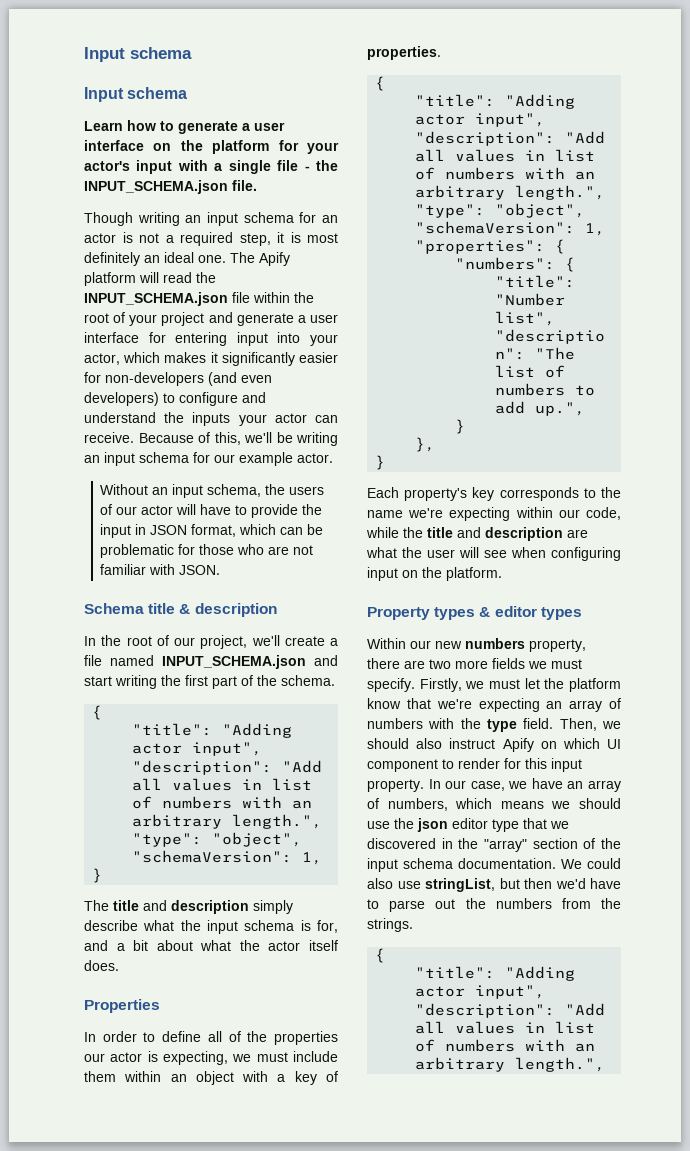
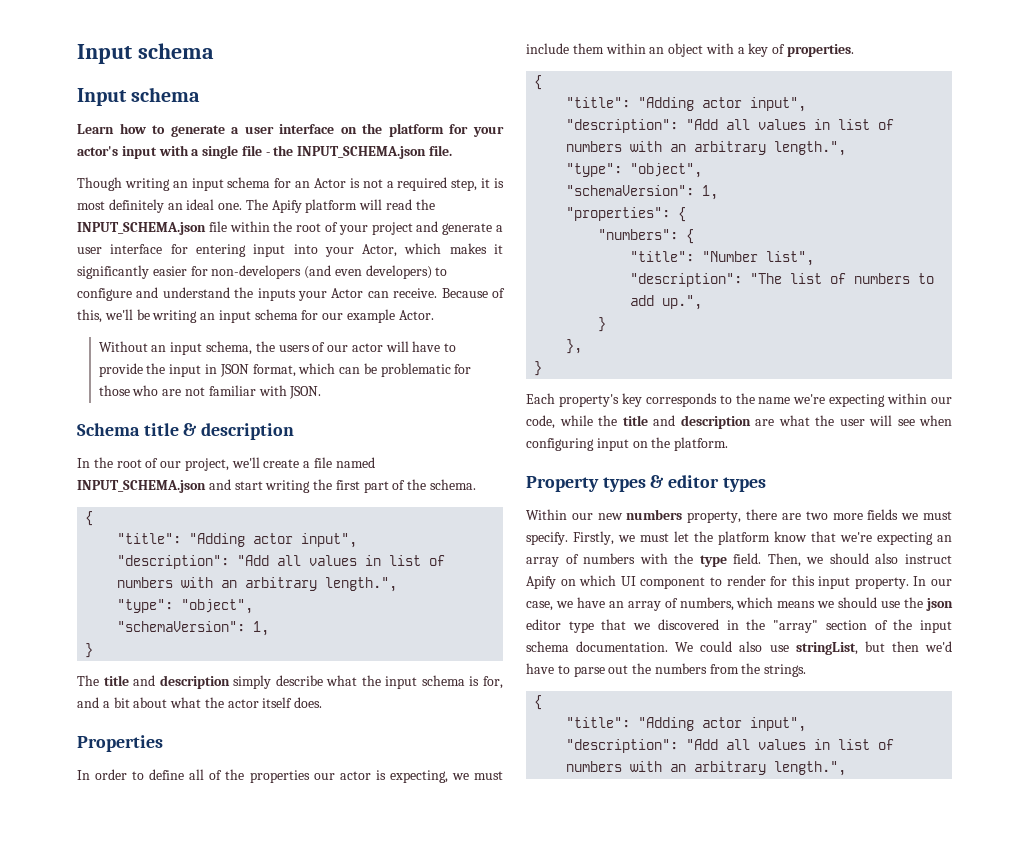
[84,233,116,243] actor -> [314,178,346,188] Actor
[84,353,120,365] actor, -> [362,244,398,257] Actor,
[274,413,307,423] actor -> [331,288,364,298] Actor
[297,453,333,463] actor. -> [398,310,434,320] Actor.

